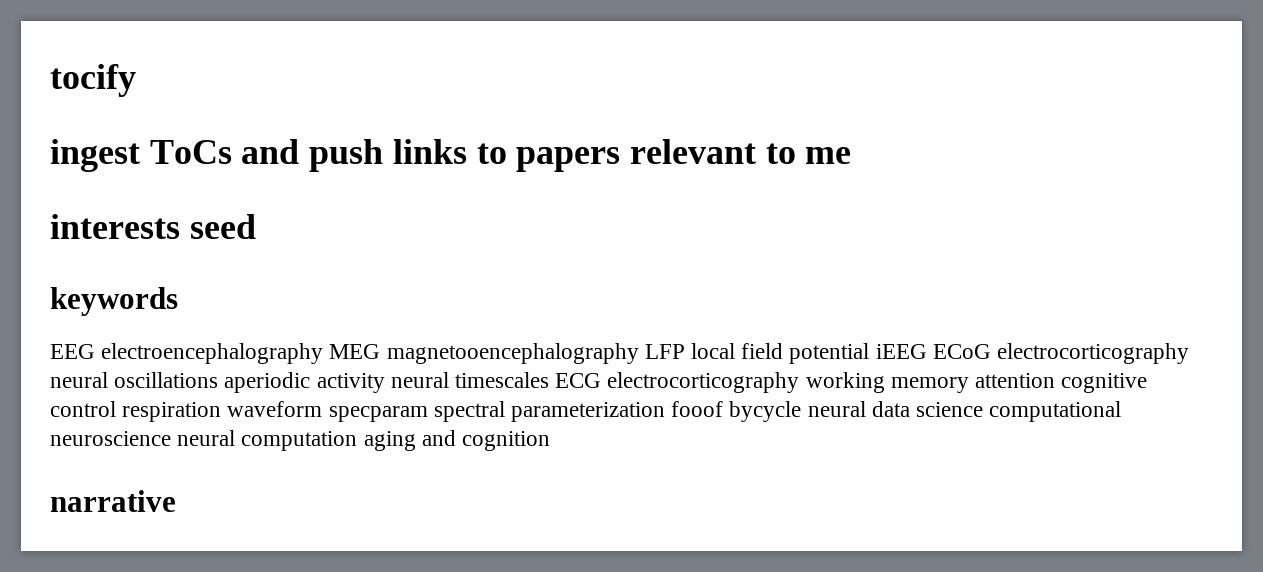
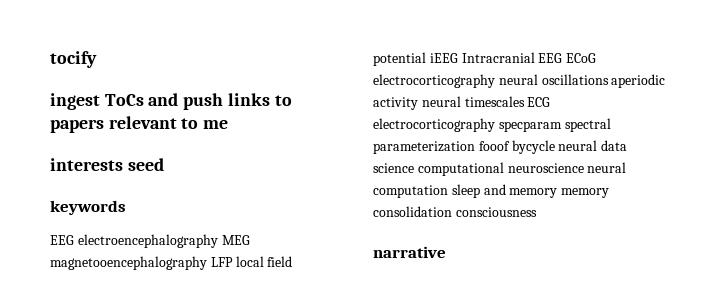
(927, 351) none -> [461,52,563,63] Intracranial EEG
[805,372,1148,393] [50,401,323,422] working memory attention cognitive control respiration waveform -> (495, 125) none
[363,430,551,451] aging and cognition -> [451,184,610,198] [373,206,537,217] sleep and memory memory consolidation consciousness

